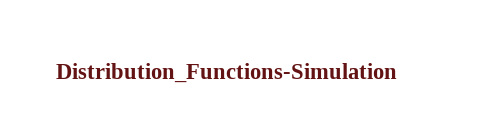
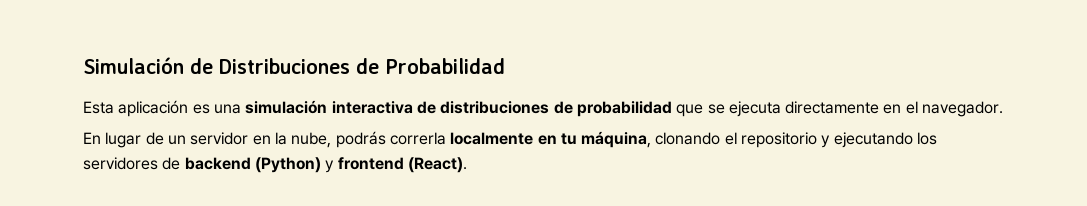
[56,63,397,83] Distribution_Functions-Simulation -> [83,57,505,74] [83,100,1004,117] [83,131,938,148] [83,157,467,173] Simulación de Distribuciones de Probabilidad // Esta aplicación es una simulación interactiva de distribuciones de probabilidad que se ejecuta directamente en el navegador. // En lugar de un servidor en la nube, podrás correrla localmente en tu máquina, clonando el repositorio y ejecutando los servidores de backend (Python) y frontend (React).

